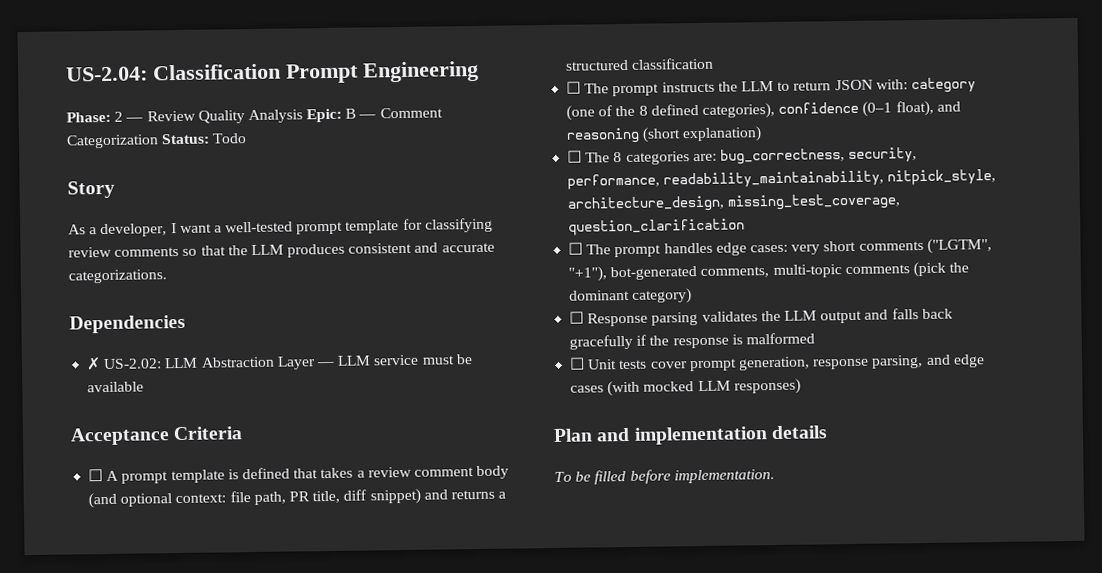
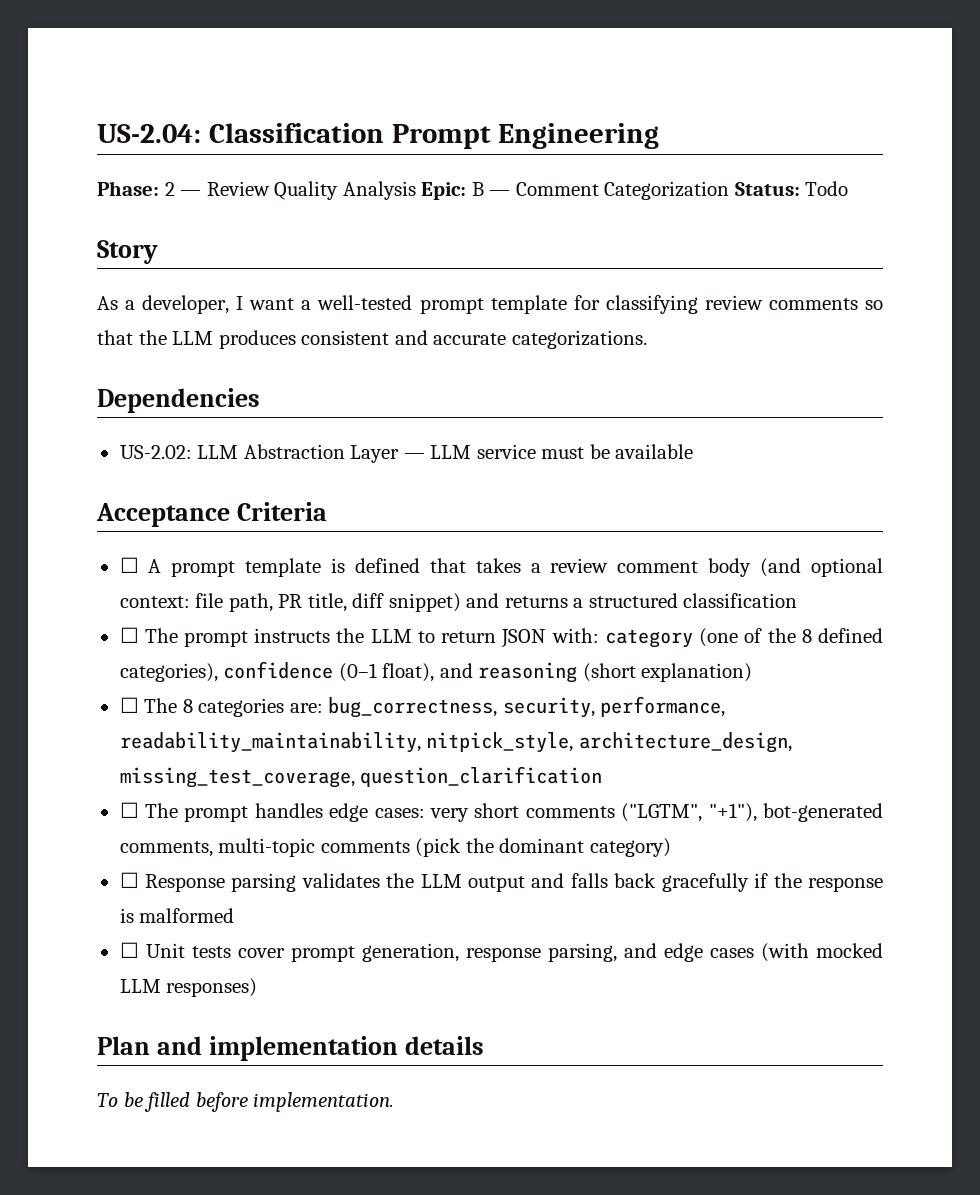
[86,357,102,371] ✗ -> (260, 400) none

